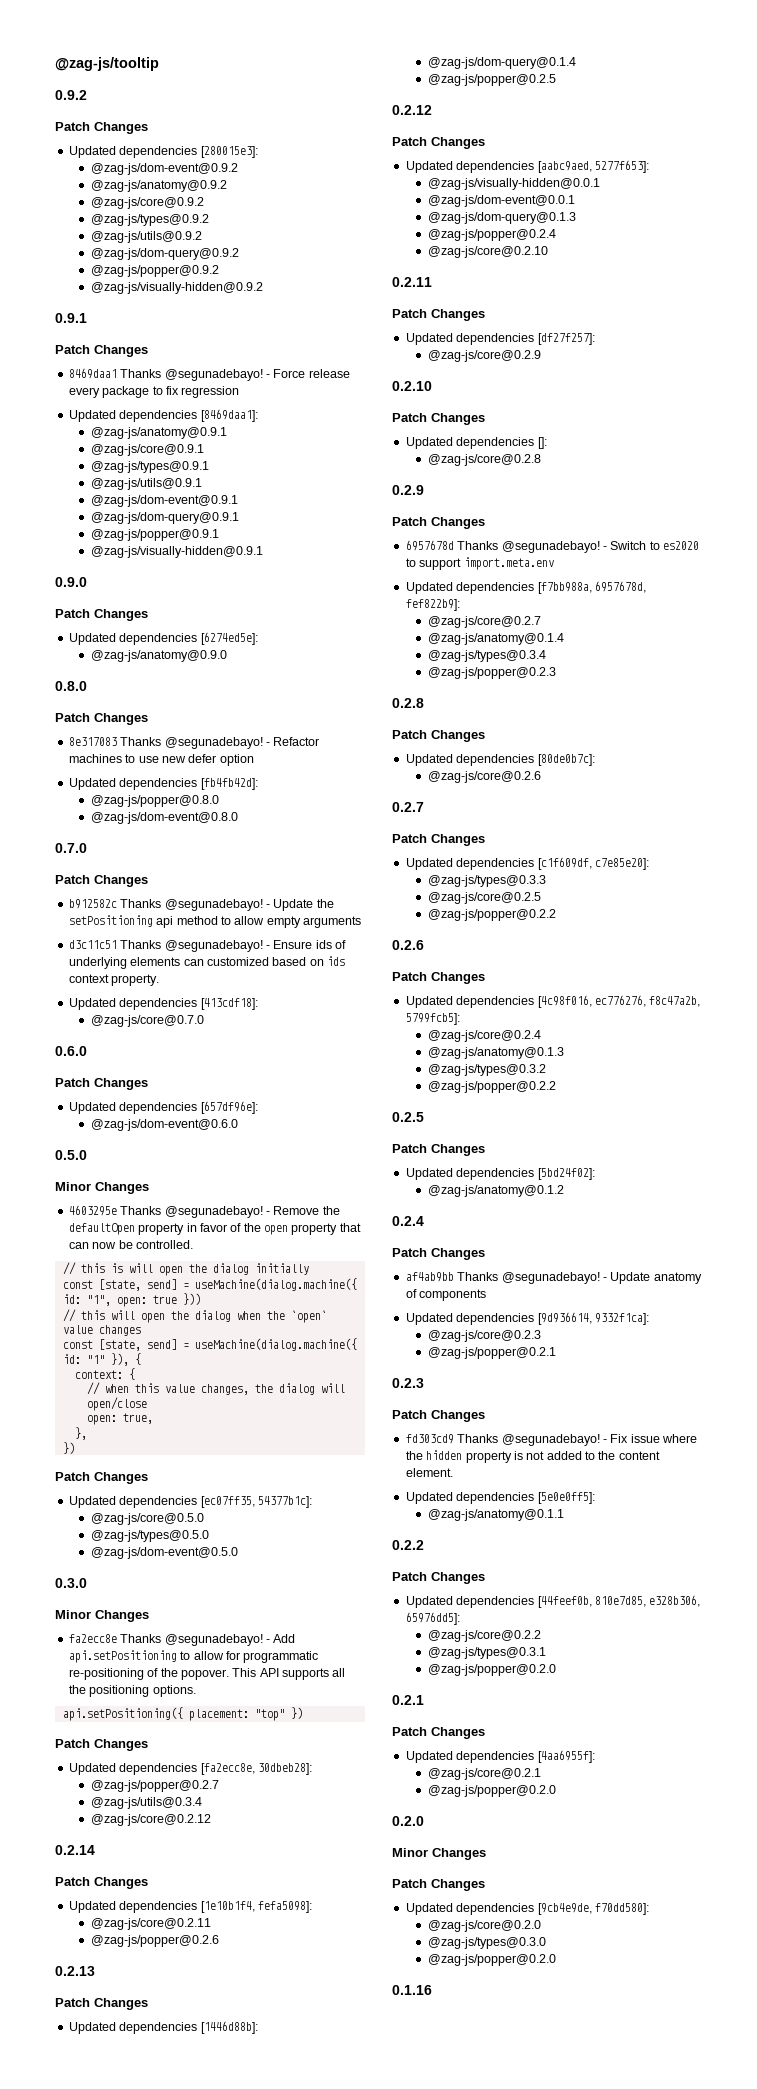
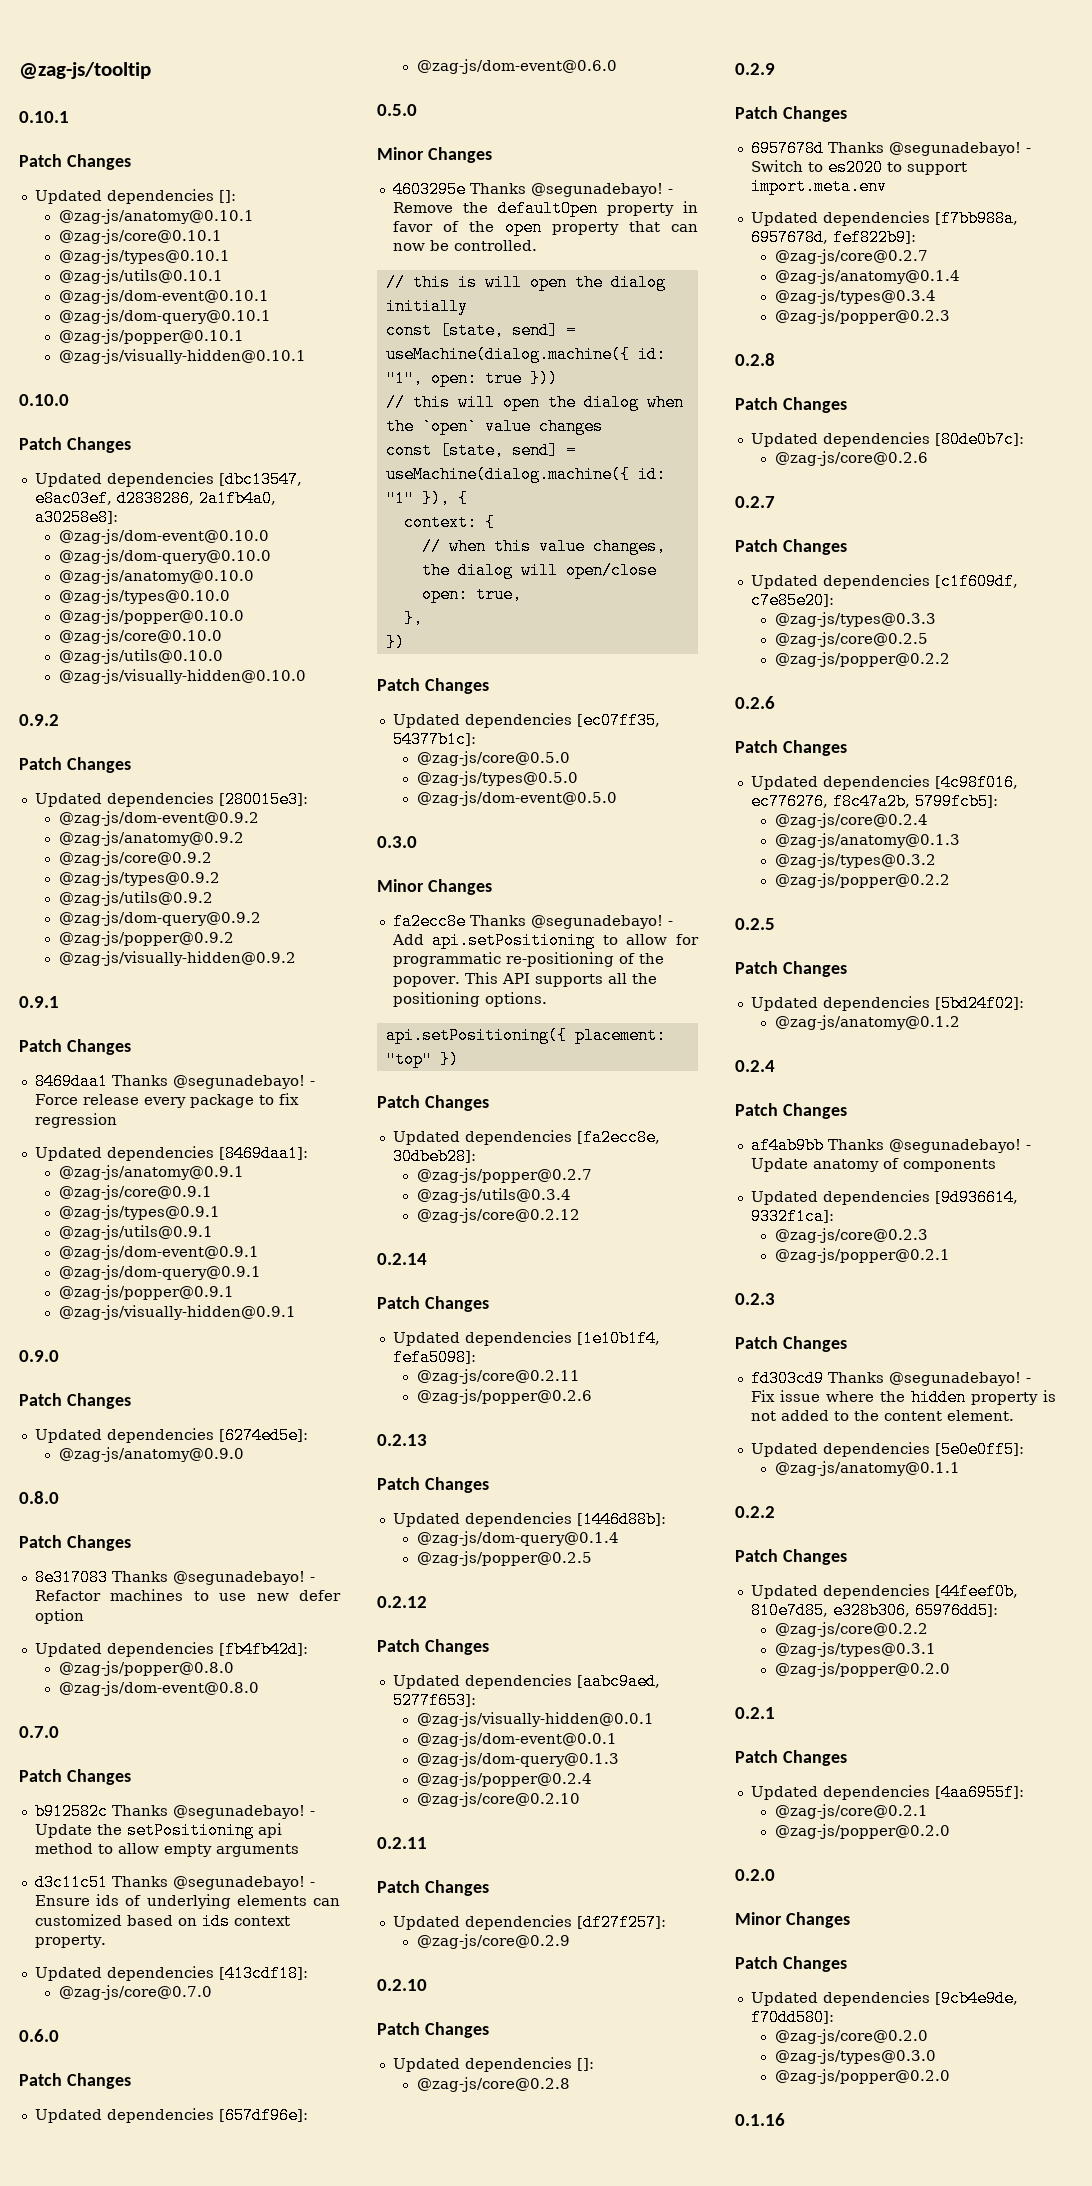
(159, 64) none -> [19,111,69,123] [19,154,131,170] [34,189,236,204] [58,209,254,224] [58,229,222,244] [58,249,230,264] [58,269,223,284] [58,289,269,304] [58,309,271,324] [58,329,244,344] [58,349,306,364] [19,394,69,406] [19,437,131,453] [34,471,302,488] [34,490,276,507] [34,509,118,526] [58,529,269,544] [58,549,271,564] [58,569,254,584] [58,589,230,604] [58,609,244,624] [58,629,222,644] [58,649,223,664] [58,669,306,684] // 0.10.1 // Patch Changes // Updated dependencies []: // @zag-js/anatomy@0.10.1 // @zag-js/core@0.10.1 // @zag-js/types@0.10.1 // @zag-js/utils@0.10.1 // @zag-js/dom-event@0.10.1 // @zag-js/dom-query@0.10.1 // @zag-js/popper@0.10.1 // @zag-js/visually-hidden@0.10.1 // 0.10.0 // Patch Changes // Updated dependencies [dbc13547, e8ac03ef, d2838286, 2a1fb4a0, a30258e8]: // @zag-js/dom-event@0.10.0 // @zag-js/dom-query@0.10.0 // @zag-js/anatomy@0.10.0 // @zag-js/types@0.10.0 // @zag-js/popper@0.10.0 // @zag-js/core@0.10.0 // @zag-js/utils@0.10.0 // @zag-js/visually-hidden@0.10.0

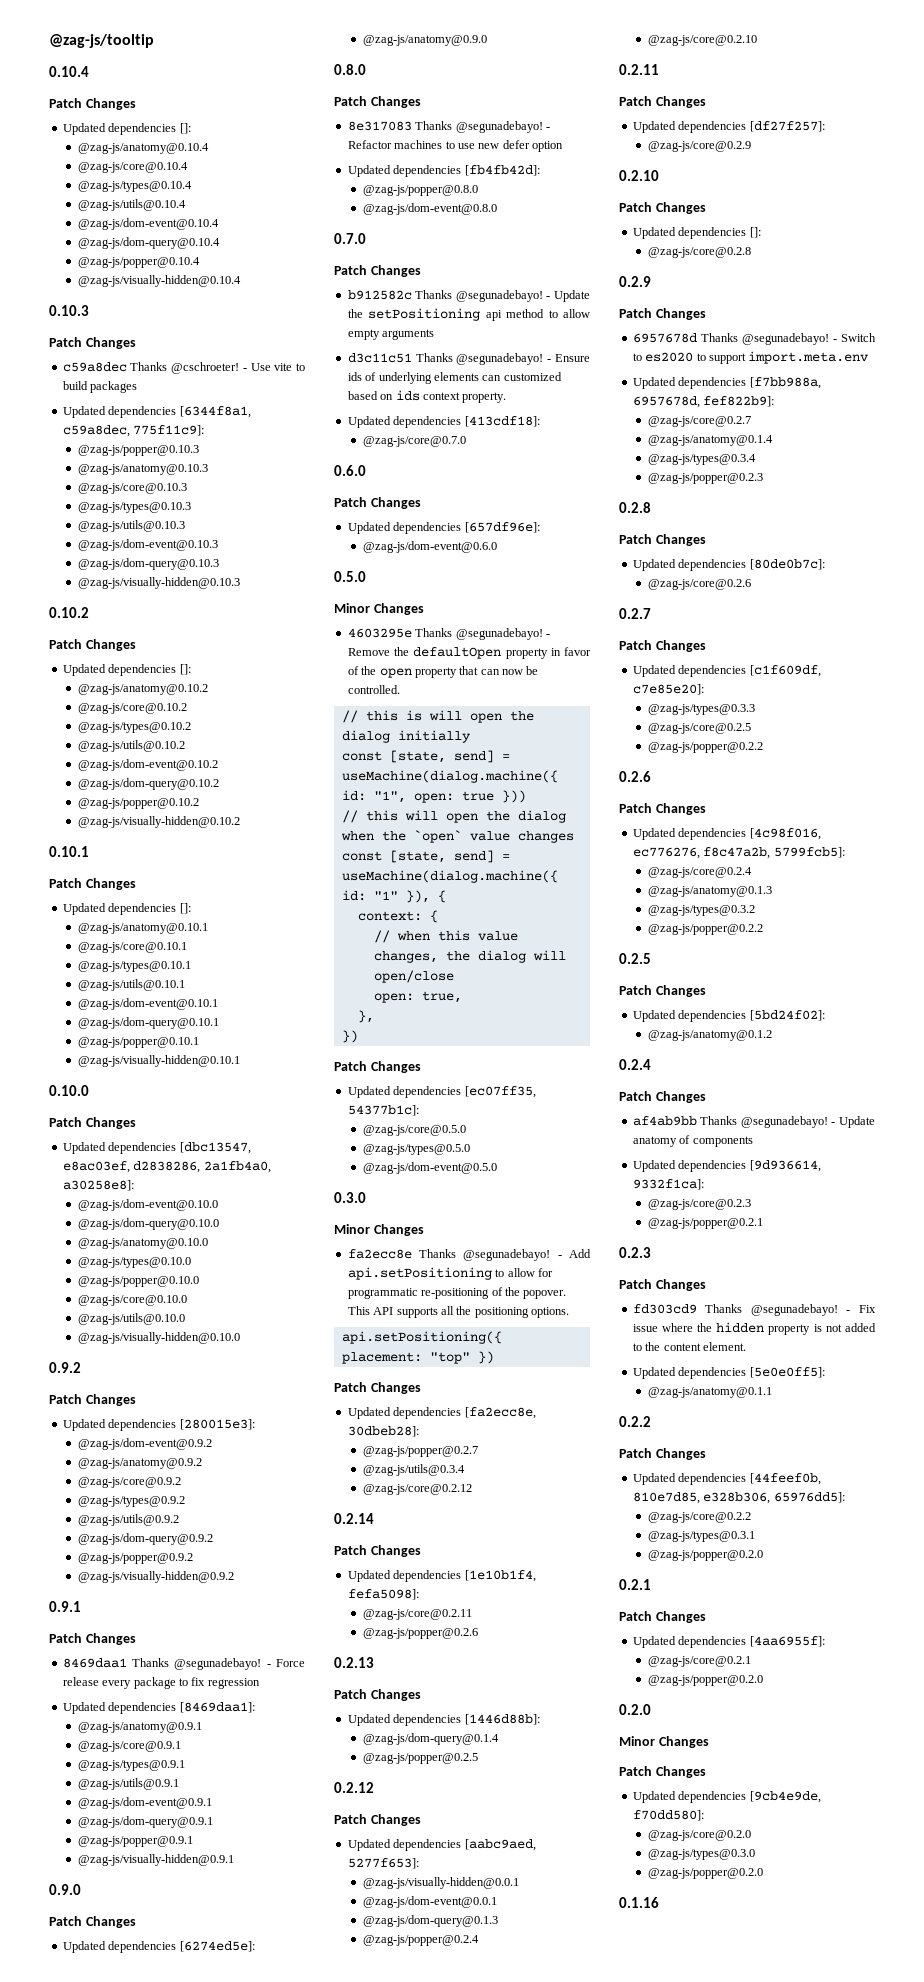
(151, 70) none -> [49,66,89,77] [49,98,136,110] [62,123,191,135] [77,143,209,154] [77,162,188,173] [77,181,192,192] [77,199,186,211] [77,218,219,230] [77,237,220,249] [77,257,200,268] [77,275,241,287] [49,305,89,316] [49,337,136,349] [62,362,305,374] [62,381,138,393] [62,406,251,418] [62,425,205,437] [77,445,199,456] [77,464,208,475] [77,483,187,494] [77,502,191,513] [77,520,185,532] [77,539,218,551] [77,558,219,570] [77,577,240,589] [49,607,89,618] [49,639,136,651] [62,664,191,676] [77,684,208,695] [77,703,187,714] [77,722,191,733] [77,740,185,752] [77,759,218,771] [77,778,219,790] [77,798,199,809] [77,816,240,828] // 0.10.4 // Patch Changes // Updated dependencies []: // @zag-js/anatomy@0.10.4 // @zag-js/core@0.10.4 // @zag-js/types@0.10.4 // @zag-js/utils@0.10.4 // @zag-js/dom-event@0.10.4 // @zag-js/dom-query@0.10.4 // @zag-js/popper@0.10.4 // @zag-js/visually-hidden@0.10.4 // 0.10.3 // Patch Changes // c59a8dec Thanks @cschroeter! - Use vite to build packages // Updated dependencies [6344f8a1, c59a8dec, 775f11c9]: // @zag-js/popper@0.10.3 // @zag-js/anatomy@0.10.3 // @zag-js/core@0.10.3 // @zag-js/types@0.10.3 // @zag-js/utils@0.10.3 // @zag-js/dom-event@0.10.3 // @zag-js/dom-query@0.10.3 // @zag-js/visually-hidden@0.10.3 // 0.10.2 // Patch Changes // Updated dependencies []: // @zag-js/anatomy@0.10.2 // @zag-js/core@0.10.2 // @zag-js/types@0.10.2 // @zag-js/utils@0.10.2 // @zag-js/dom-event@0.10.2 // @zag-js/dom-query@0.10.2 // @zag-js/popper@0.10.2 // @zag-js/visually-hidden@0.10.2

